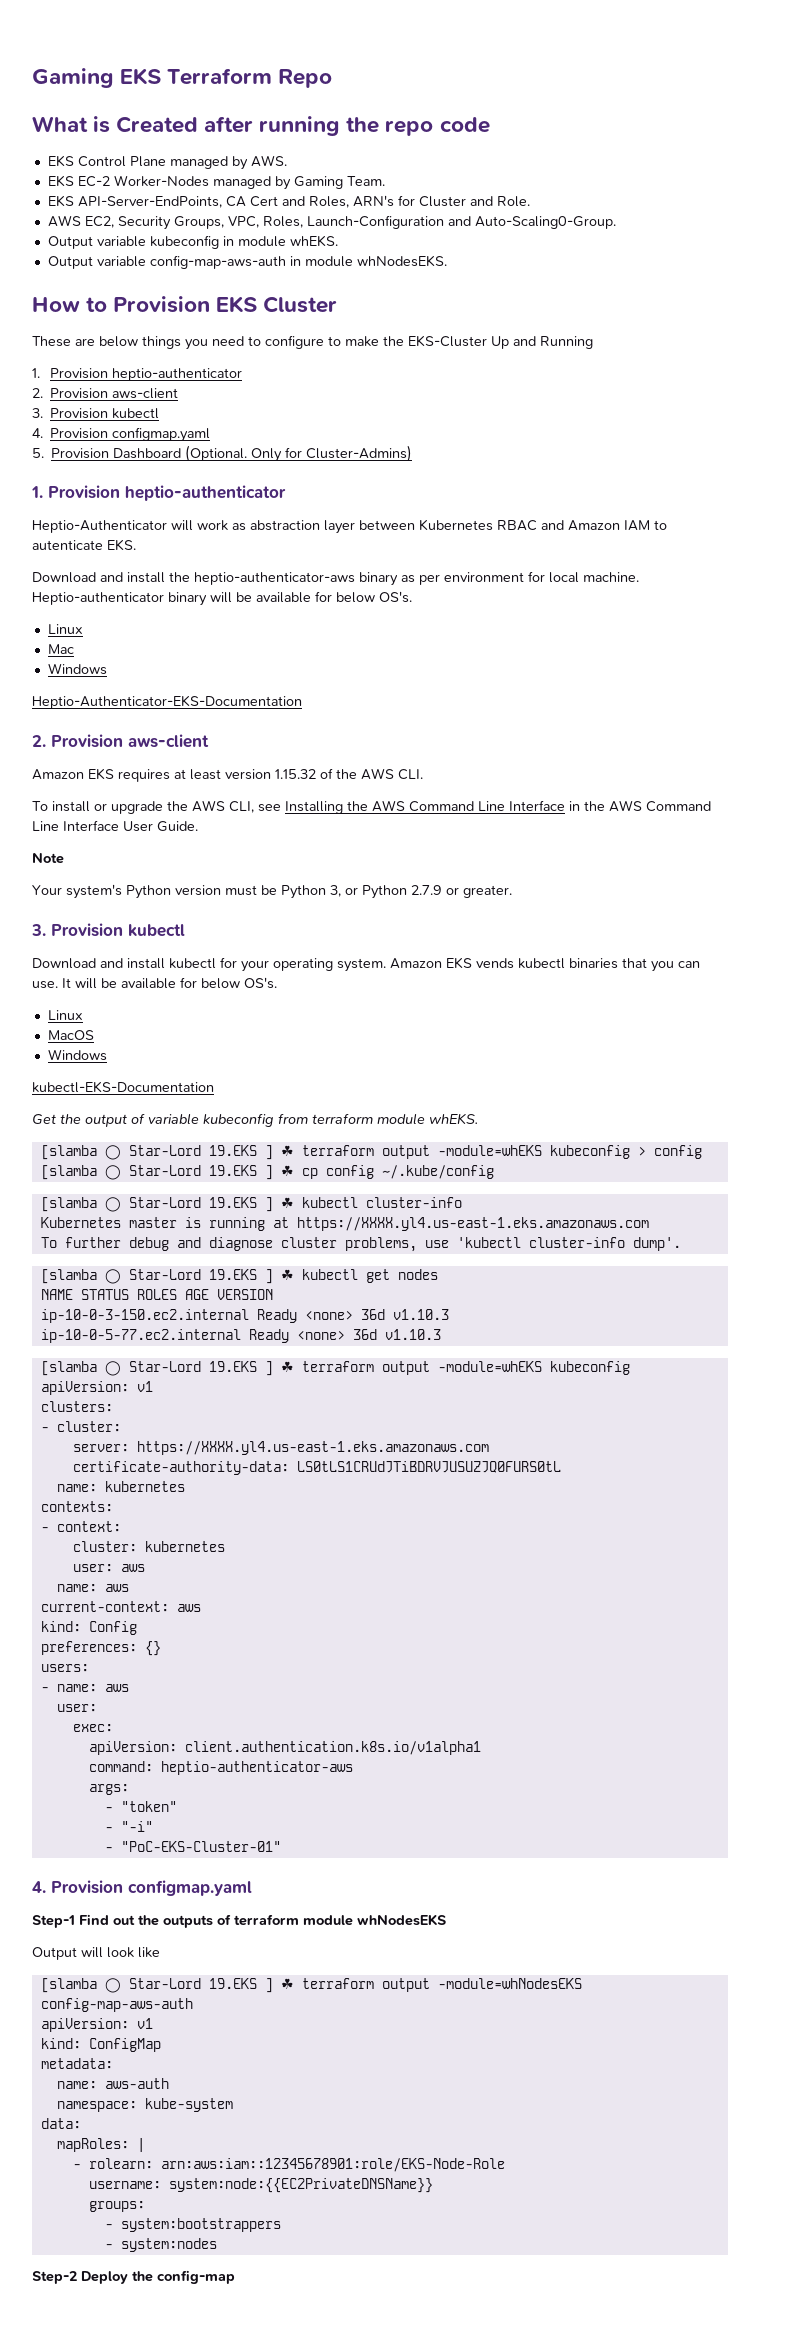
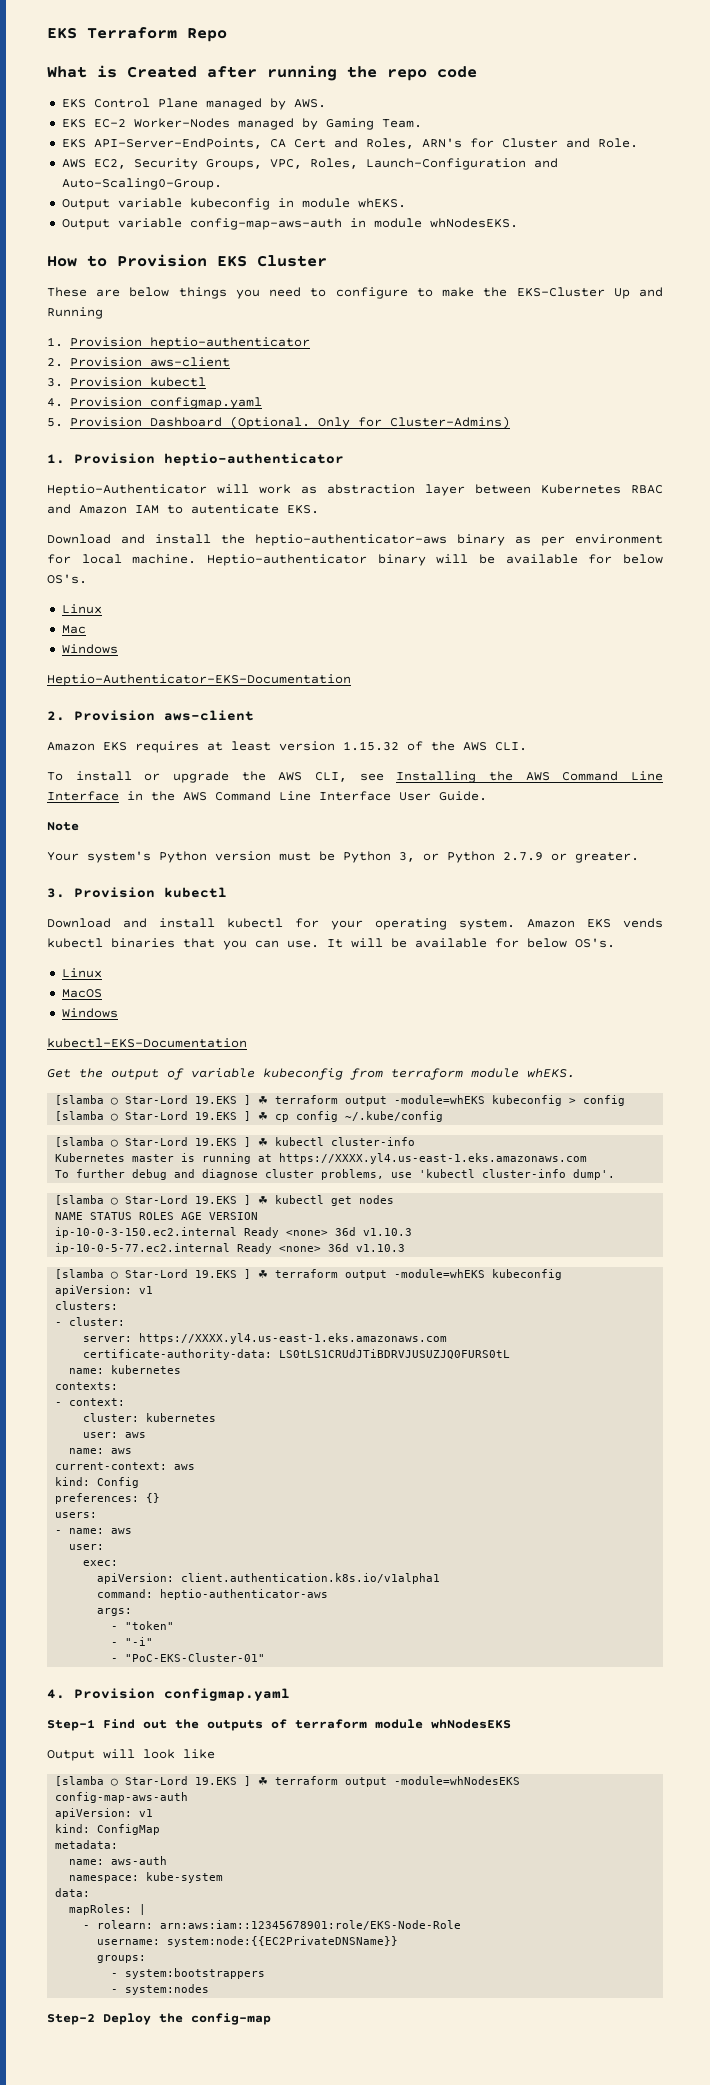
[32,68,114,88] Gaming -> (47, 33) none

